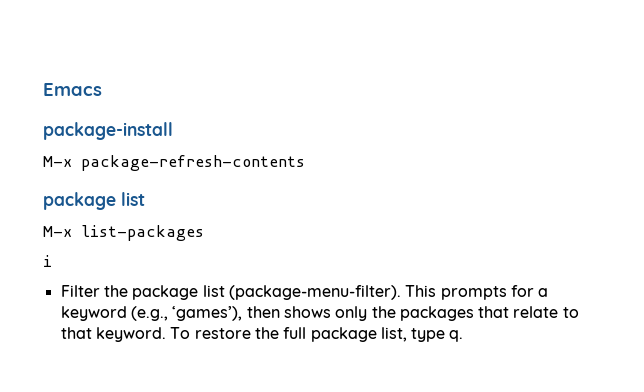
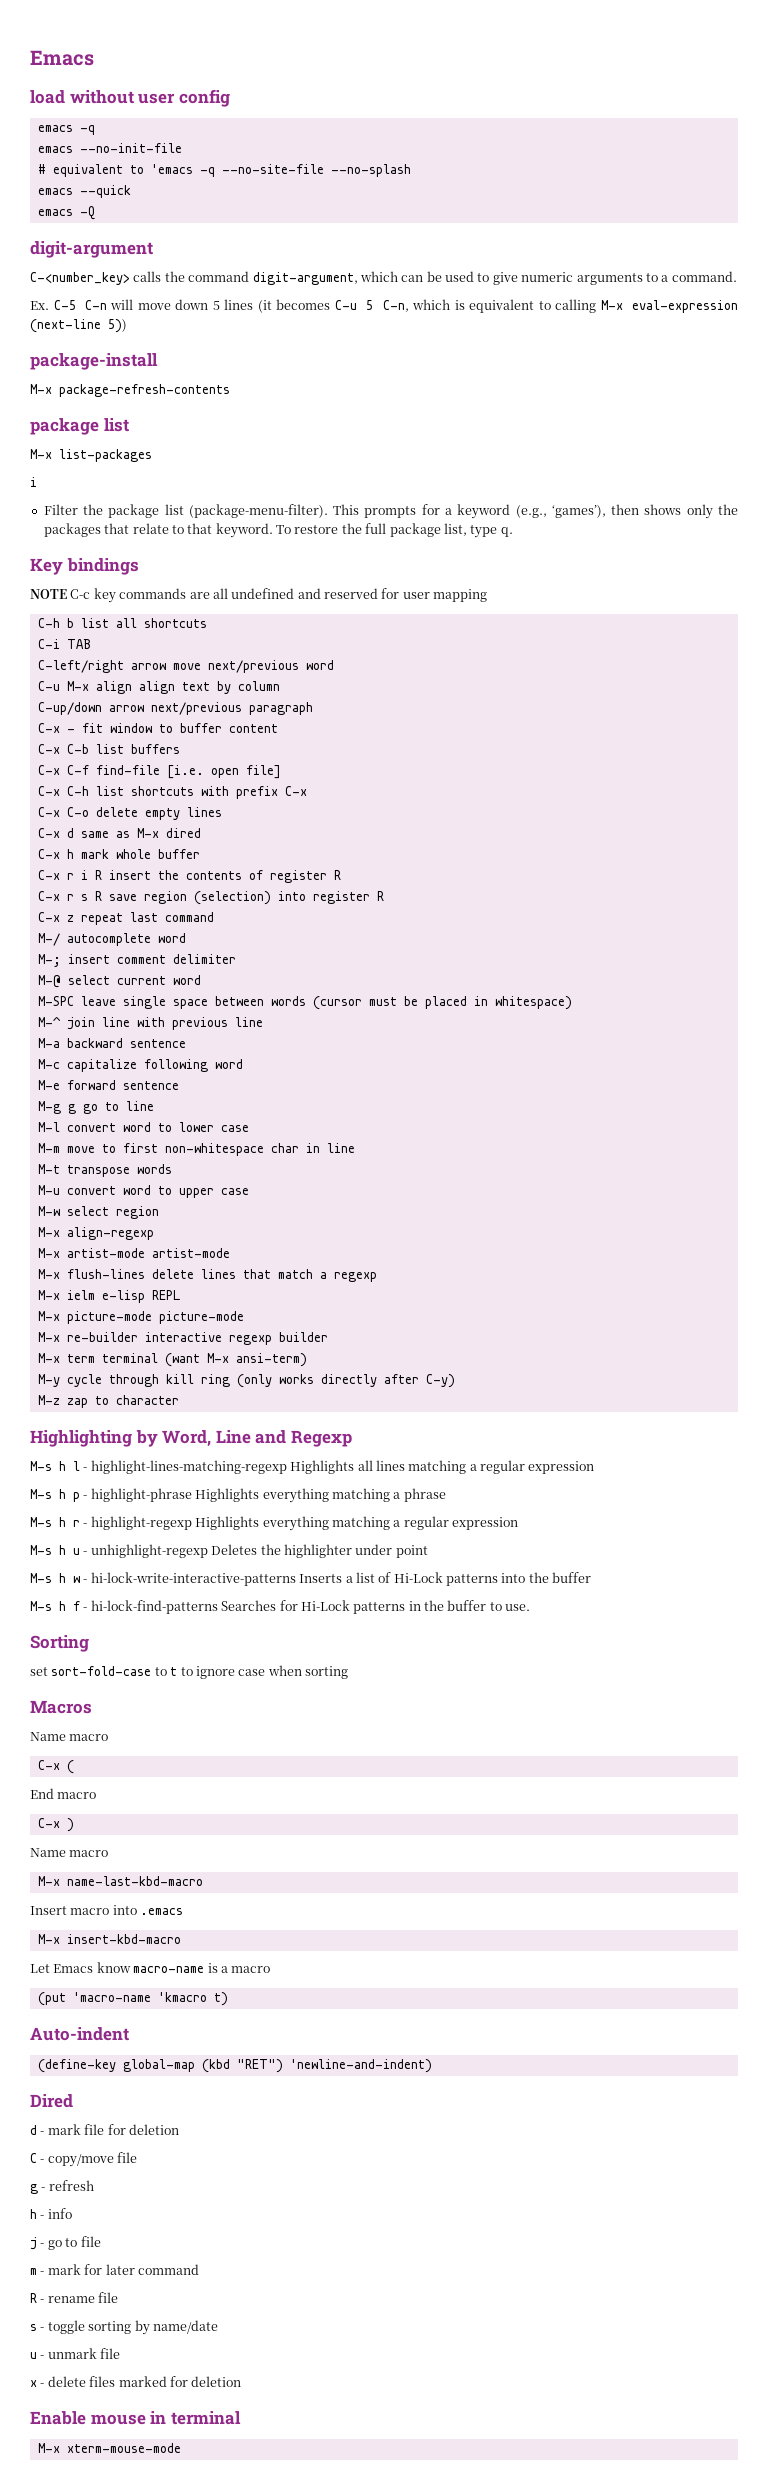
[43,83,102,96] Emacs -> [30,50,94,66] [30,89,230,107] [37,125,95,135] [37,143,182,153] [37,164,411,177] [37,185,131,198] [37,206,95,220] [30,241,153,258] [30,271,737,285] [30,299,738,313] [30,319,127,333] Emacs // load without user config // emacs -q // emacs --no-init-file // # equivalent to 'emacs -q --no-site-file --no-splash // emacs --quick // emacs -Q // digit-argument // C-<number_key> calls the command digit-argument, which can be used to give numeric arguments to a command. // Ex. C-5 C-n will move down 5 lines (it becomes C-u 5 C-n, which is equivalent to calling M-x eval-expression (next-line 5))
(464, 336) none -> [30,558,139,575] [30,588,488,603] [37,618,207,628] [37,639,91,649] [37,660,334,673] [37,681,280,694] [37,702,313,715] [37,723,278,733] [37,744,180,754] [37,765,281,779] [37,786,307,799] [37,807,222,820] [37,828,201,838] [37,849,200,859] [37,870,341,883] [37,891,384,905] [37,912,214,925] [37,933,186,946] [37,954,236,967] [37,975,201,988] [37,996,572,1010] [37,1017,263,1030] [37,1038,186,1048] [37,1059,243,1072] [37,1080,179,1090] [37,1101,154,1114] [37,1122,249,1132] [37,1143,355,1156] [37,1164,172,1177] [37,1185,249,1198] [37,1206,159,1219] [37,1227,154,1240] [37,1248,230,1258] [37,1269,377,1282] [37,1290,180,1303] [37,1311,244,1324] [37,1332,328,1345] [37,1353,307,1367] [37,1374,455,1388] [37,1395,179,1408] [30,1430,352,1447] [30,1460,595,1474] [30,1488,446,1503] [30,1516,518,1531] [30,1544,428,1558] [30,1572,592,1586] [30,1600,531,1614] [30,1635,89,1652] [30,1665,348,1679] [30,1700,92,1714] [30,1732,109,1741] [37,1760,74,1774] [30,1788,97,1799] [37,1818,74,1832] [30,1848,109,1857] [37,1876,203,1886] [30,1905,184,1915] [37,1934,181,1944] [30,1962,271,1973] [37,1992,228,2006] [30,2027,129,2041] [37,2059,432,2073] [30,2094,73,2108] [30,2124,179,2135] [30,2152,138,2167] [30,2180,94,2194] [30,2208,72,2219] [30,2236,101,2250] [30,2264,199,2275] [30,2292,119,2303] [30,2320,218,2335] [30,2348,121,2359] [30,2376,242,2387] [30,2411,241,2425] [37,2443,181,2453] // Key bindings // NOTE C-c key commands are all undefined and reserved for user mapping // C-h b list all shortcuts // C-i TAB // C-left/right arrow move next/previous word // C-u M-x align align text by column // C-up/down arrow next/previous paragraph // C-x - fit window to buffer content // C-x C-b list buffers // C-x C-f find-file [i.e. open file] // C-x C-h list shortcuts with prefix C-x // C-x C-o delete empty lines // C-x d same as M-x dired // C-x h mark whole buffer // C-x r i R insert the contents of register R // C-x r s R save region (selection) into register R // C-x z repeat last command // M-/ autocomplete word // M-; insert comment delimiter // M-@ select current word // M-SPC leave single space between words (cursor must be placed in whitespace) // M-^ join line with previous line // M-a backward sentence // M-c capitalize following word // M-e forward sentence // M-g g go to line // M-l convert word to lower case // M-m move to first non-whitespace char in line // M-t transpose words // M-u convert word to upper case // M-w select region // M-x align-regexp // M-x artist-mode artist-mode // M-x flush-lines delete lines that match a regexp // M-x ielm e-lisp REPL // M-x picture-mode picture-mode // M-x re-builder interactive regexp builder // M-x term terminal (want M-x ansi-term) // M-y cycle through kill ring (only works directly after C-y) // M-z zap to character // Highlighting by Word, Line and Regexp // M-s h l - highlight-lines-matching-regexp Highlights all lines matching a regular expression // M-s h p - highlight-phrase Highlights everything matching a phrase // M-s h r - highlight-regexp Highlights everything matching a regular expression // M-s h u - unhighlight-regexp Deletes the highlighter under point // M-s h w - hi-lock-write-interactive-patterns Inserts a list of Hi-Lock patterns into the buffer // M-s h f - hi-lock-find-patterns Searches for Hi-Lock patterns in the buffer to use. // Sorting // set sort-fold-case to t to ignore case when sorting // Macros // Name macro // C-x ( // End macro // C-x ) // Name macro // M-x name-last-kbd-macro // Insert macro into .emacs // M-x insert-kbd-macro // Let Emacs know macro-name is a macro // (put 'macro-name 'kmacro t) // Auto-indent // (define-key global-map (kbd "RET") 'newline-and-indent) // Dired // d - mark file for deletion // C - copy/move file // g - refresh // h - info // j - go to file // m - mark for later command // R - rename file // s - toggle sorting by name/date // u - unmark file // x - delete files marked for deletion // Enable mouse in terminal // M-x xterm-mouse-mode

